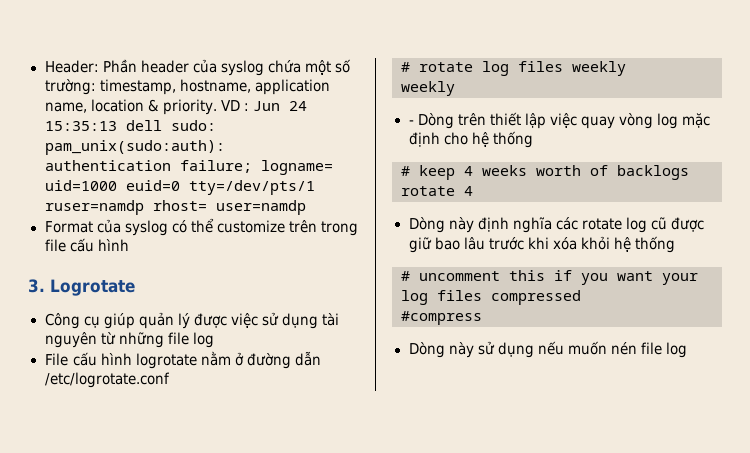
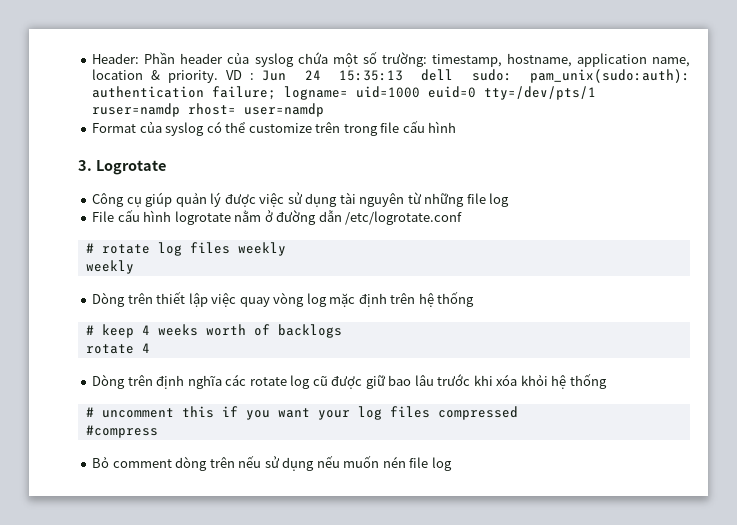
[408,120,414,125] - -> (134, 267) none
[443,132,468,145] cho -> [390,293,416,304] trên
[448,217,474,233] này -> [127,375,153,386] trên
[408,342,474,358] Dòng này -> [92,455,262,471] Bỏ comment dòng trên nếu

